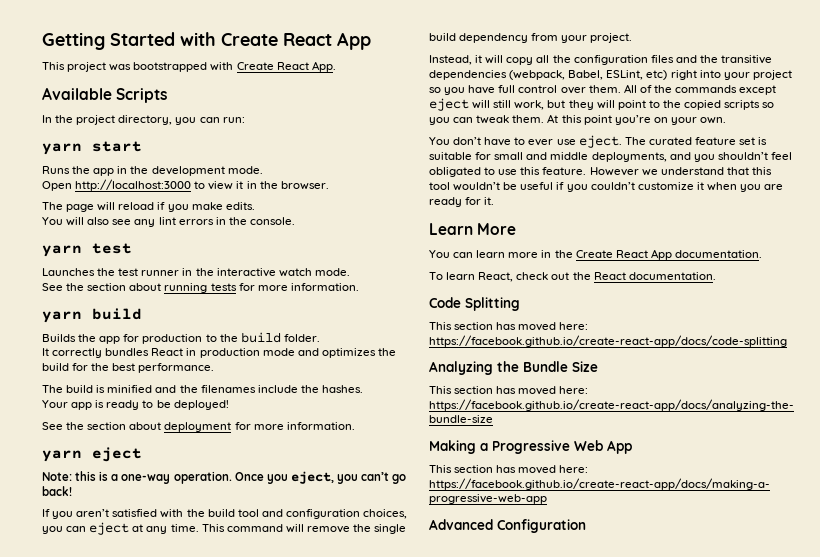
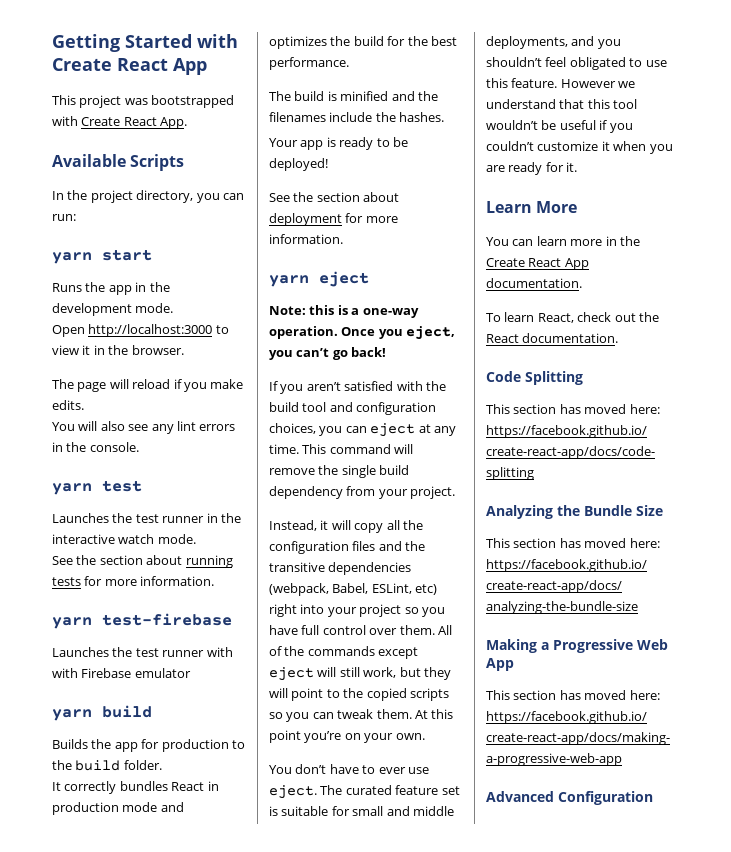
(359, 287) none -> [52,613,232,629] [52,647,233,657] [52,668,191,678] // yarn test-firebase // Launches the test runner with with Firebase emulator

